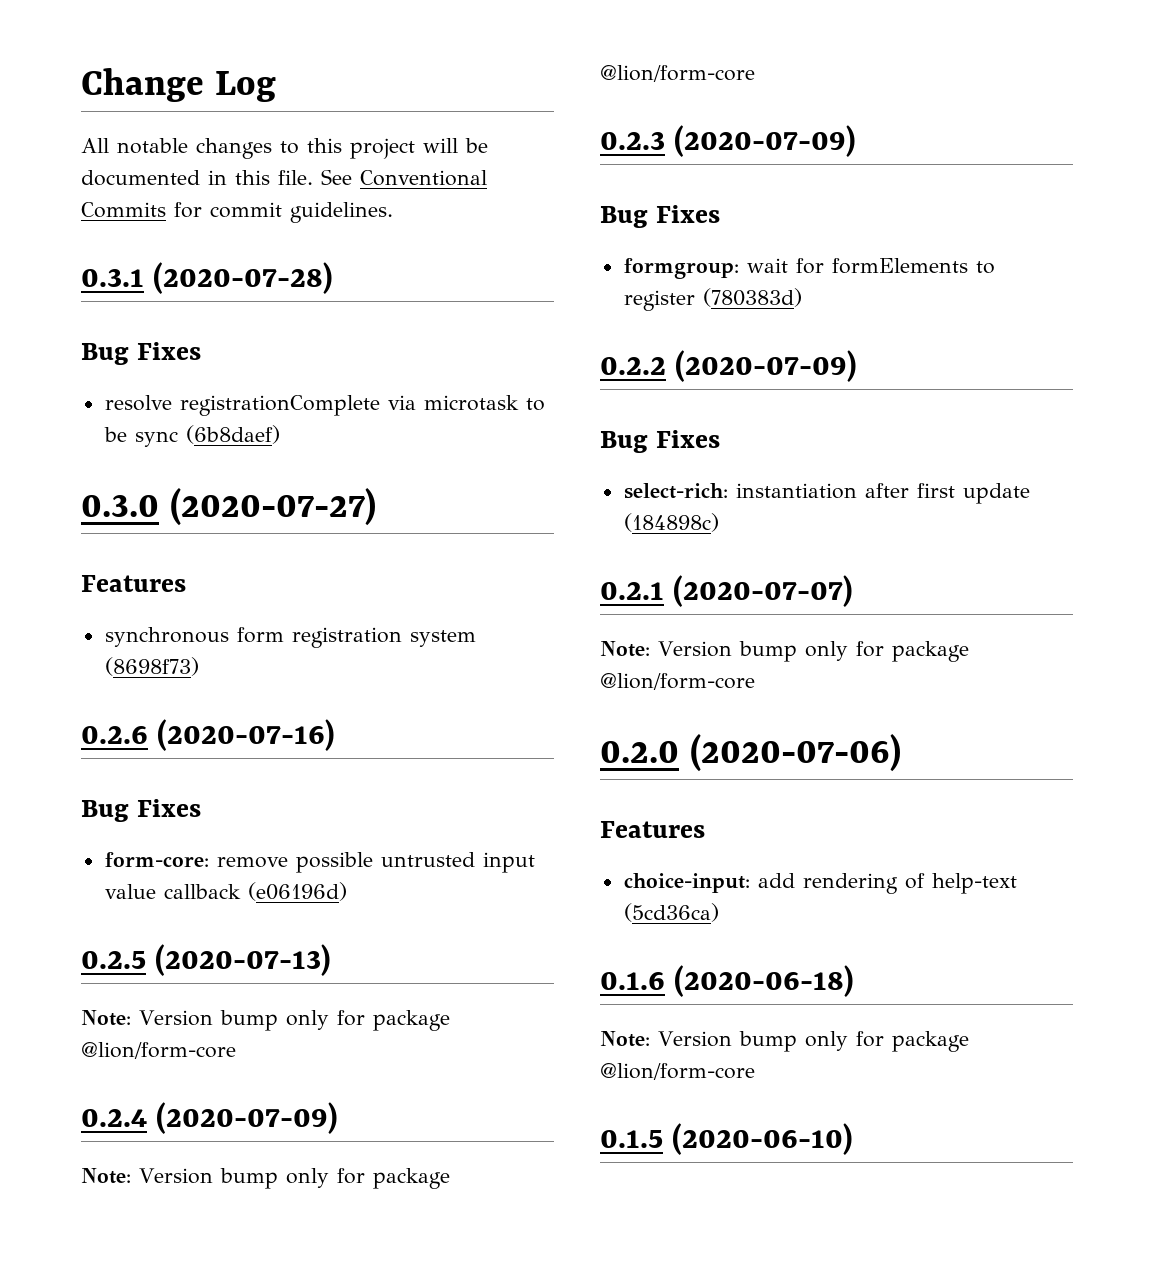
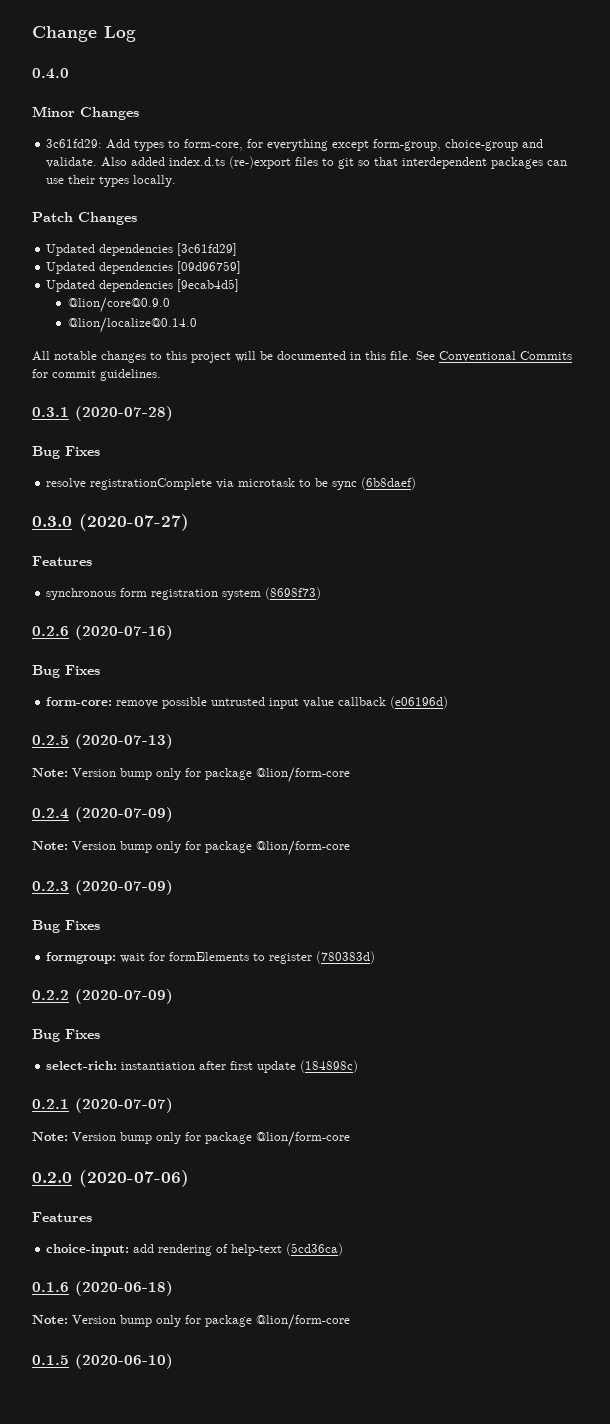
(276, 86) none -> [32,68,69,79] [32,106,139,120] [46,139,544,151] [46,156,568,169] [46,175,177,187] [32,212,137,225] [46,243,238,256] [46,261,242,274] [46,279,240,292] [67,297,170,313] [67,317,197,333] // 0.4.0 // Minor Changes // 3c61fd29: Add types to form-core, for everything except form-group, choice-group and validate. Also added index.d.ts (re-)export files to git so that interdependent packages can use their types locally. // Patch Changes // Updated dependencies [3c61fd29] // Updated dependencies [09d96759] // Updated dependencies [9ecab4d5] // @lion/core@0.9.0 // @lion/localize@0.14.0

